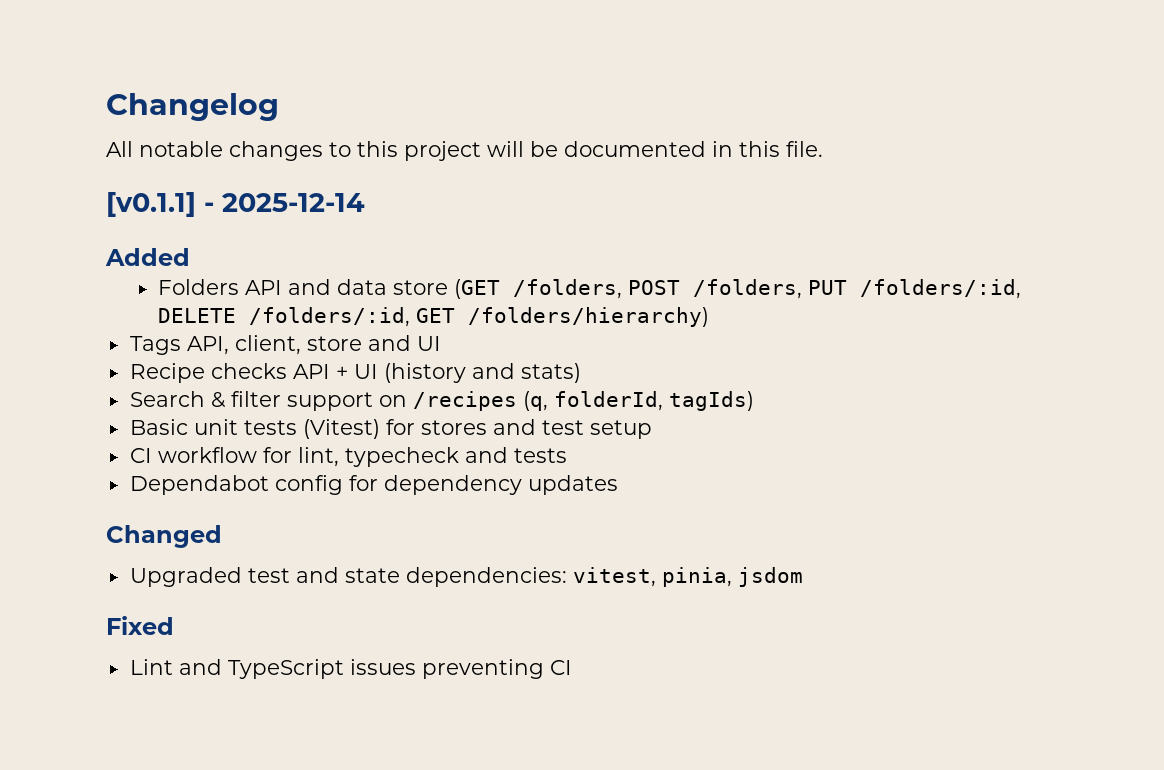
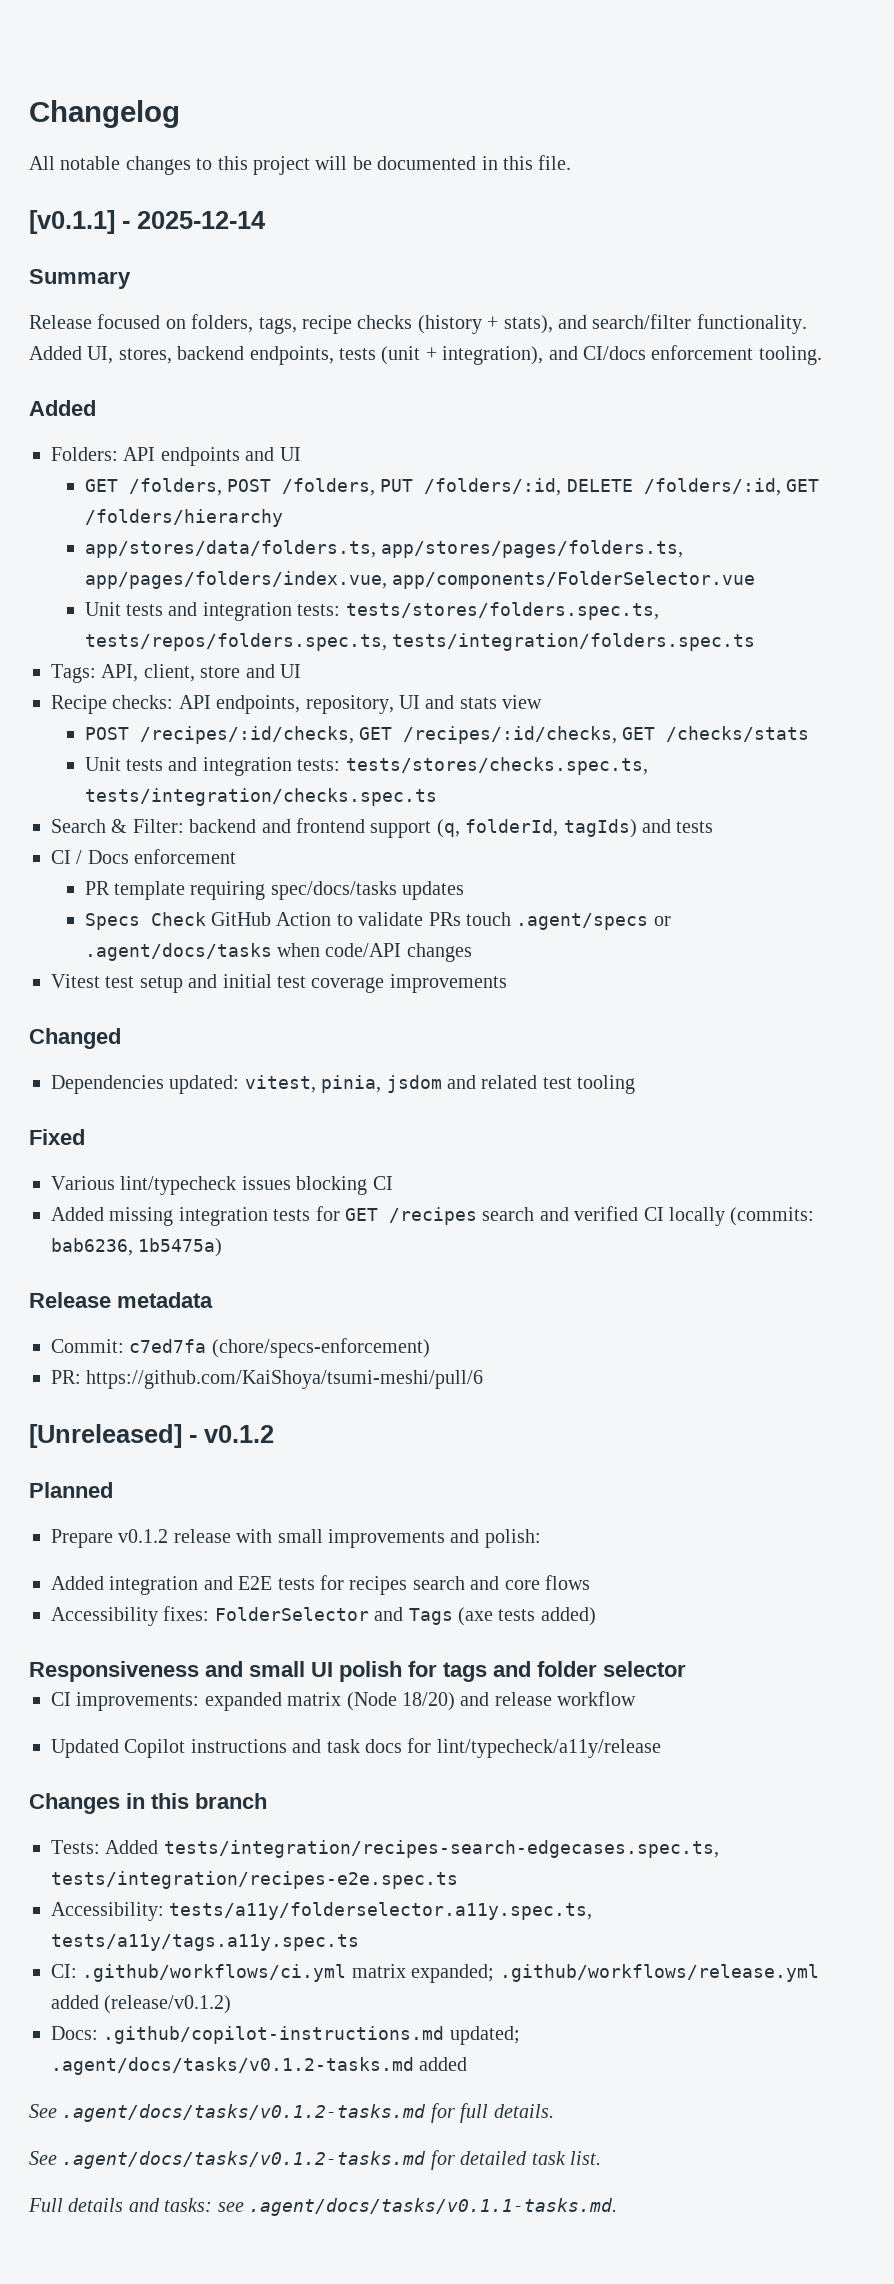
[105,248,190,266] [158,279,501,299] Added // Folders API and data store (GET -> [29,269,131,289] [29,314,807,334] [29,345,822,365] [29,400,96,416] [51,447,301,466] [84,479,118,492] Summary // Release focused on folders, tags, recipe checks (history + stats), and search/filter functionality. Added UI, stores, backend endpoints, tests (unit + integration), and CI/docs enforcement tooling. // Added // Folders: API endpoints and UI // GET
[468,307,710,327] [129,336,181,355] /folders/hierarchy) // Tags -> [84,509,283,527] [84,540,683,558] [84,571,755,589] [84,602,659,621] [84,633,755,651] [51,664,96,683] /folders/hierarchy // app/stores/data/folders.ts, app/stores/pages/folders.ts, app/pages/folders/index.vue, app/components/FolderSelector.vue // Unit tests and integration tests: tests/stores/folders.spec.ts, tests/repos/folders.spec.ts, tests/integration/folders.spec.ts // Tags:
[210,363,581,383] [129,391,754,411] [129,419,652,439] [129,447,567,467] [129,475,618,495] [106,525,222,548] [129,567,803,587] [106,616,174,635] [129,659,572,679] checks API + UI (history and stats) // Search & filter support on /recipes (q, folderId, tagIds) // Basic unit tests (Vitest) for stores and test setup // CI workflow for lint, typecheck and tests // Dependabot config for dependency updates // Changed // Upgraded test and state dependencies: vitest, pinia, jsdom // Fixed // Lint and TypeScript issues preventing CI -> [112,695,543,714] [84,726,810,744] [84,757,648,776] [84,788,437,806] [51,818,714,838] [51,849,237,864] [84,881,465,900] [84,912,671,930] [84,943,472,962] [51,974,507,993] [29,1028,121,1049] [51,1075,636,1094] [29,1129,85,1145] [51,1176,393,1195] [51,1206,815,1226] [51,1238,223,1257] [29,1292,213,1308] [51,1338,430,1358] [51,1370,484,1389] [29,1424,274,1448] [29,1482,113,1498] [51,1529,541,1548] [51,1575,590,1595] [51,1606,596,1626] [29,1661,686,1682] [51,1691,637,1711] [51,1738,661,1758] [29,1793,267,1814] [51,1840,719,1858] [51,1871,458,1889] [51,1902,593,1921] [51,1934,359,1951] [51,1964,819,1983] [51,1995,232,2014] [51,2026,520,2045] [51,2057,468,2075] [29,2103,554,2123] [29,2150,601,2170] [28,2198,617,2216] checks: API endpoints, repository, UI and stats view // POST /recipes/:id/checks, GET /recipes/:id/checks, GET /checks/stats // Unit tests and integration tests: tests/stores/checks.spec.ts, tests/integration/checks.spec.ts // Search & Filter: backend and frontend support (q, folderId, tagIds) and tests // CI / Docs enforcement // PR template requiring spec/docs/tasks updates // Specs Check GitHub Action to validate PRs touch .agent/specs or .agent/docs/tasks when code/API changes // Vitest test setup and initial test coverage improvements // Changed // Dependencies updated: vitest, pinia, jsdom and related test tooling // Fixed // Various lint/typecheck issues blocking CI // Added missing integration tests for GET /recipes search and verified CI locally (commits: bab6236, 1b5475a) // Release metadata // Commit: c7ed7fa (chore/specs-enforcement) // PR: https://github.com/KaiShoya/tsumi-meshi/pull/6 // [Unreleased] - v0.1.2 // Planned // Prepare v0.1.2 release with small improvements and polish: // Added integration and E2E tests for recipes search and core flows // Accessibility fixes: FolderSelector and Tags (axe tests added) // Responsiveness and small UI polish for tags and folder selector // CI improvements: expanded matrix (Node 18/20) and release workflow // Updated Copilot instructions and task docs for lint/typecheck/a11y/release // Changes in this branch // Tests: Added tests/integration/recipes-search-edgecases.spec.ts, tests/integration/recipes-e2e.spec.ts // Accessibility: tests/a11y/folderselector.a11y.spec.ts, tests/a11y/tags.a11y.spec.ts // CI: .github/workflows/ci.yml matrix expanded; .github/workflows/release.yml added (release/v0.1.2) // Docs: .github/copilot-instructions.md updated; .agent/docs/tasks/v0.1.2-tasks.md added // See .agent/docs/tasks/v0.1.2-tasks.md for full details. // See .agent/docs/tasks/v0.1.2-tasks.md for detailed task list. // Full details and tasks: see .agent/docs/tasks/v0.1.1-tasks.md.

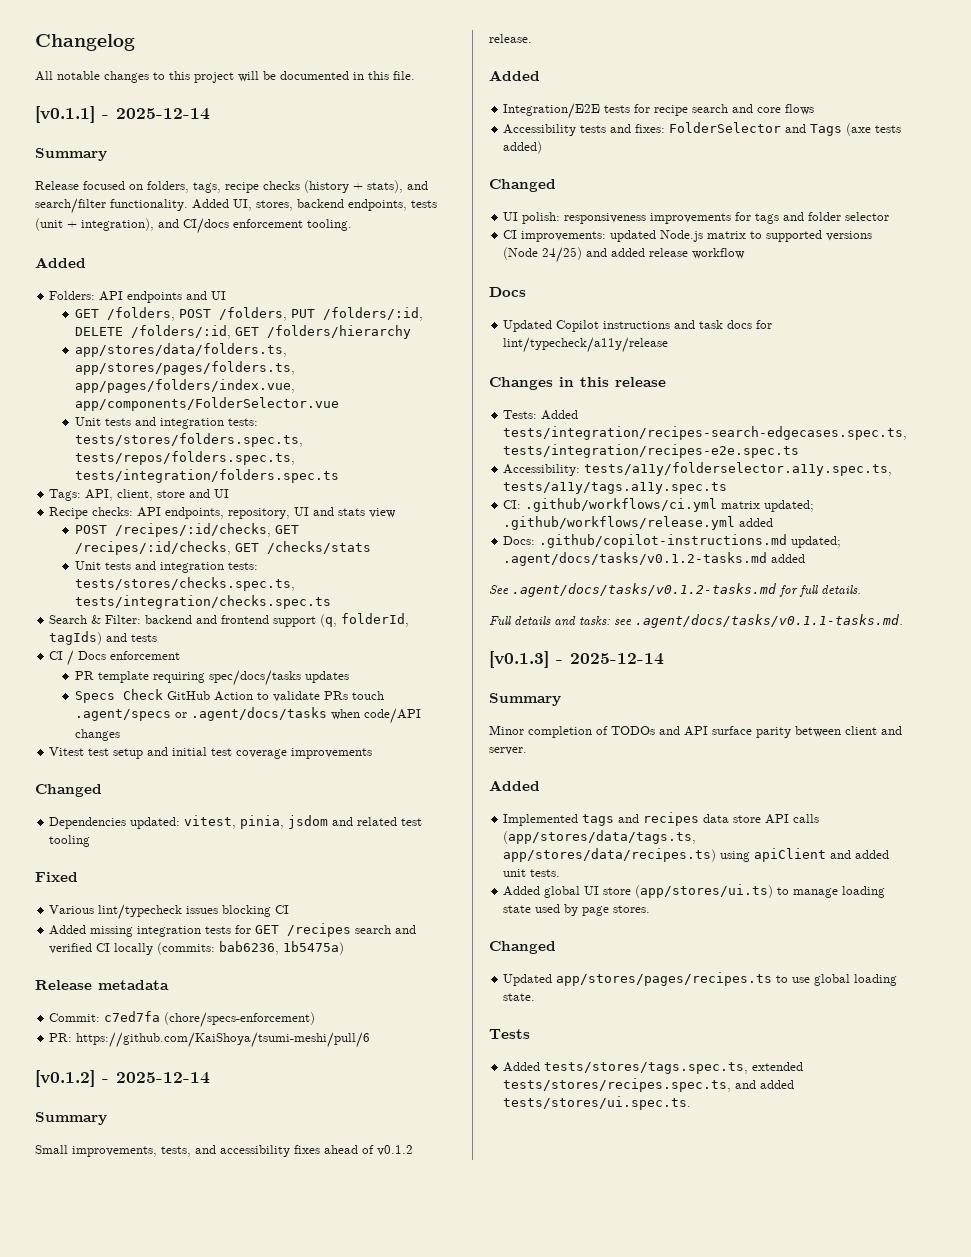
[29,1424,274,1448] [29,1482,113,1498] [51,1529,541,1548] [51,1575,408,1595] [Unreleased] - v0.1.2 // Planned // Prepare v0.1.2 release with small improvements and polish: // Added integration and E2E tests for recipes -> [35,1070,210,1087] [35,1112,107,1125] [35,1145,413,1157] [489,34,532,43] [489,70,540,81] [503,103,689,119] [v0.1.2] - 2025-12-14 // Summary // Small improvements, tests, and accessibility fixes ahead of v0.1.2 release. // Added // Integration/E2E tests for recipe
(158, 1616) none -> [580,124,632,133] tests and
[29,1661,402,1682] Responsiveness and small UI polish -> [489,179,556,192] [503,212,732,224] Changed // UI polish: responsiveness improvements
[204,1692,490,1711] expanded matrix (Node 18/20) and -> [610,230,873,242] [503,247,646,263] updated Node.js matrix to supported versions (Node 24/25) and added
(637, 1698) none -> [489,287,526,297] // Docs
[195,1793,267,1809] branch -> [615,377,666,387] release
[411,1964,495,1983] expanded; -> [764,500,815,512] updated;
[104,1995,232,2014] (release/v0.1.2) -> (774, 522) none
[29,2150,601,2170] // See .agent/docs/tasks/v0.1.2-tasks.md for detailed task list. -> (861, 589) none
(617, 2207) none -> [489,651,664,668] [489,693,561,706] [489,725,902,738] [489,747,527,755] [489,780,540,791] [503,812,820,826] [503,830,697,844] [503,848,890,862] [503,869,561,877] [503,884,886,898] [503,904,651,916] [489,941,556,954] [503,972,898,986] [503,993,536,1001] [489,1029,530,1039] [503,1062,804,1074] [503,1078,795,1092] [503,1096,692,1110] // [v0.1.3] - 2025-12-14 // Summary // Minor completion of TODOs and API surface parity between client and server. // Added // Implemented tags and recipes data store API calls (app/stores/data/tags.ts, app/stores/data/recipes.ts) using apiClient and added unit tests. // Added global UI store (app/stores/ui.ts) to manage loading state used by page stores. // Changed // Updated app/stores/pages/recipes.ts to use global loading state. // Tests // Added tests/stores/tags.spec.ts, extended tests/stores/recipes.spec.ts, and added tests/stores/ui.spec.ts.

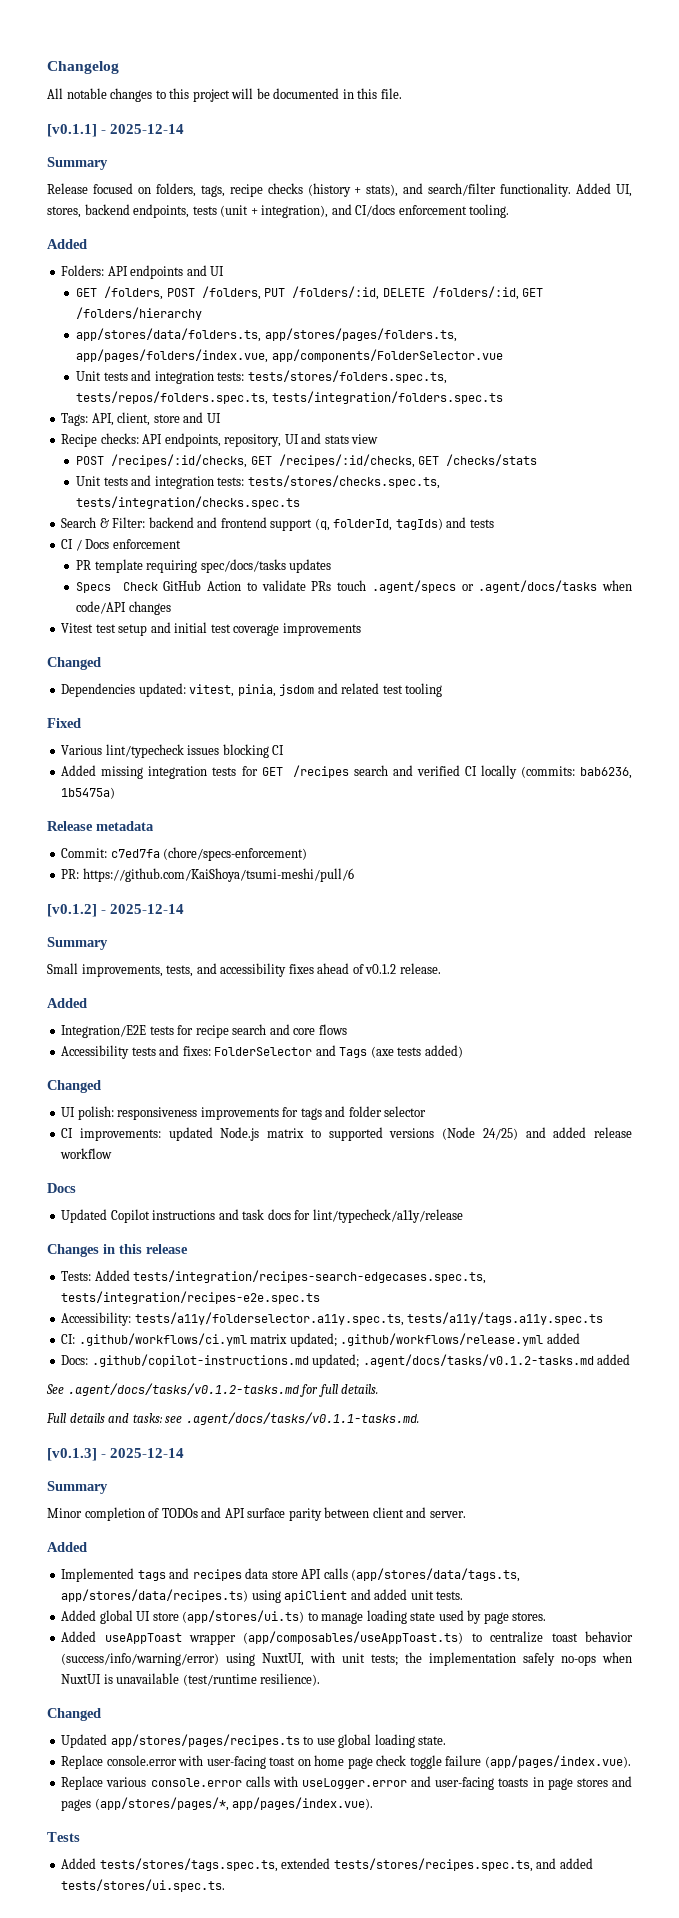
(651, 909) none -> [61,1631,634,1645] [61,1652,633,1666] [61,1673,321,1686] // Added useAppToast wrapper (app/composables/useAppToast.ts) to centralize toast behavior (success/info/warning/error) using NuxtUI, with unit tests; the implementation safely no-ops when NuxtUI is unavailable (test/runtime resilience).
(536, 997) none -> [61,1755,631,1769] [61,1776,632,1790] [61,1797,374,1811] // Replace console.error with user-facing toast on home page check toggle failure (app/pages/index.vue). // Replace various console.error calls with useLogger.error and user-facing toasts in page stores and pages (app/stores/pages/*, app/pages/index.vue).

